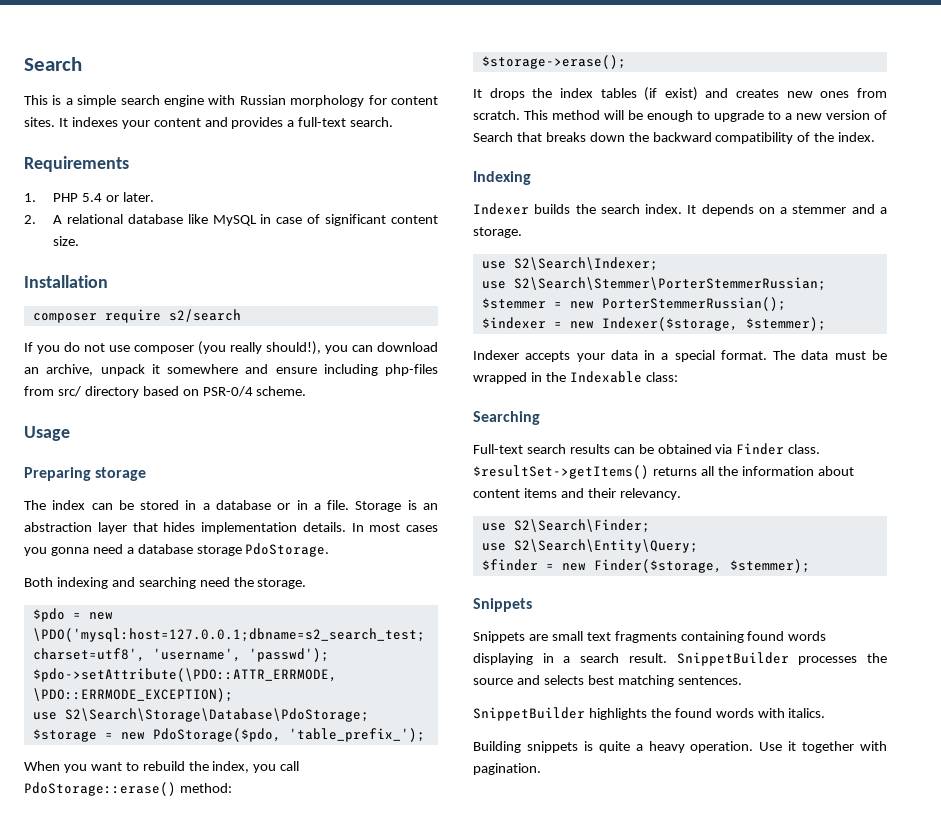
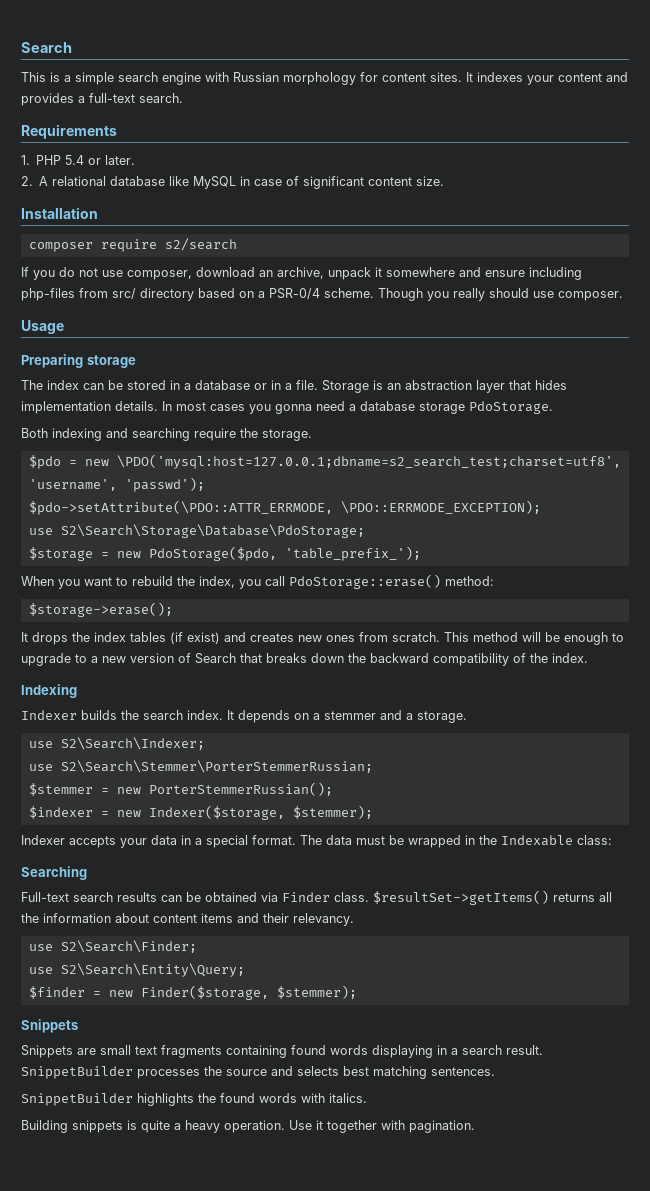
[134,341,373,355] composer (you really should!), you can -> [127,270,192,280] composer,
(199, 392) none -> [258,291,265,298] a
(307, 391) none -> [378,288,623,301] Though you really should use composer.
[199,577,230,587] need -> [194,428,236,441] require

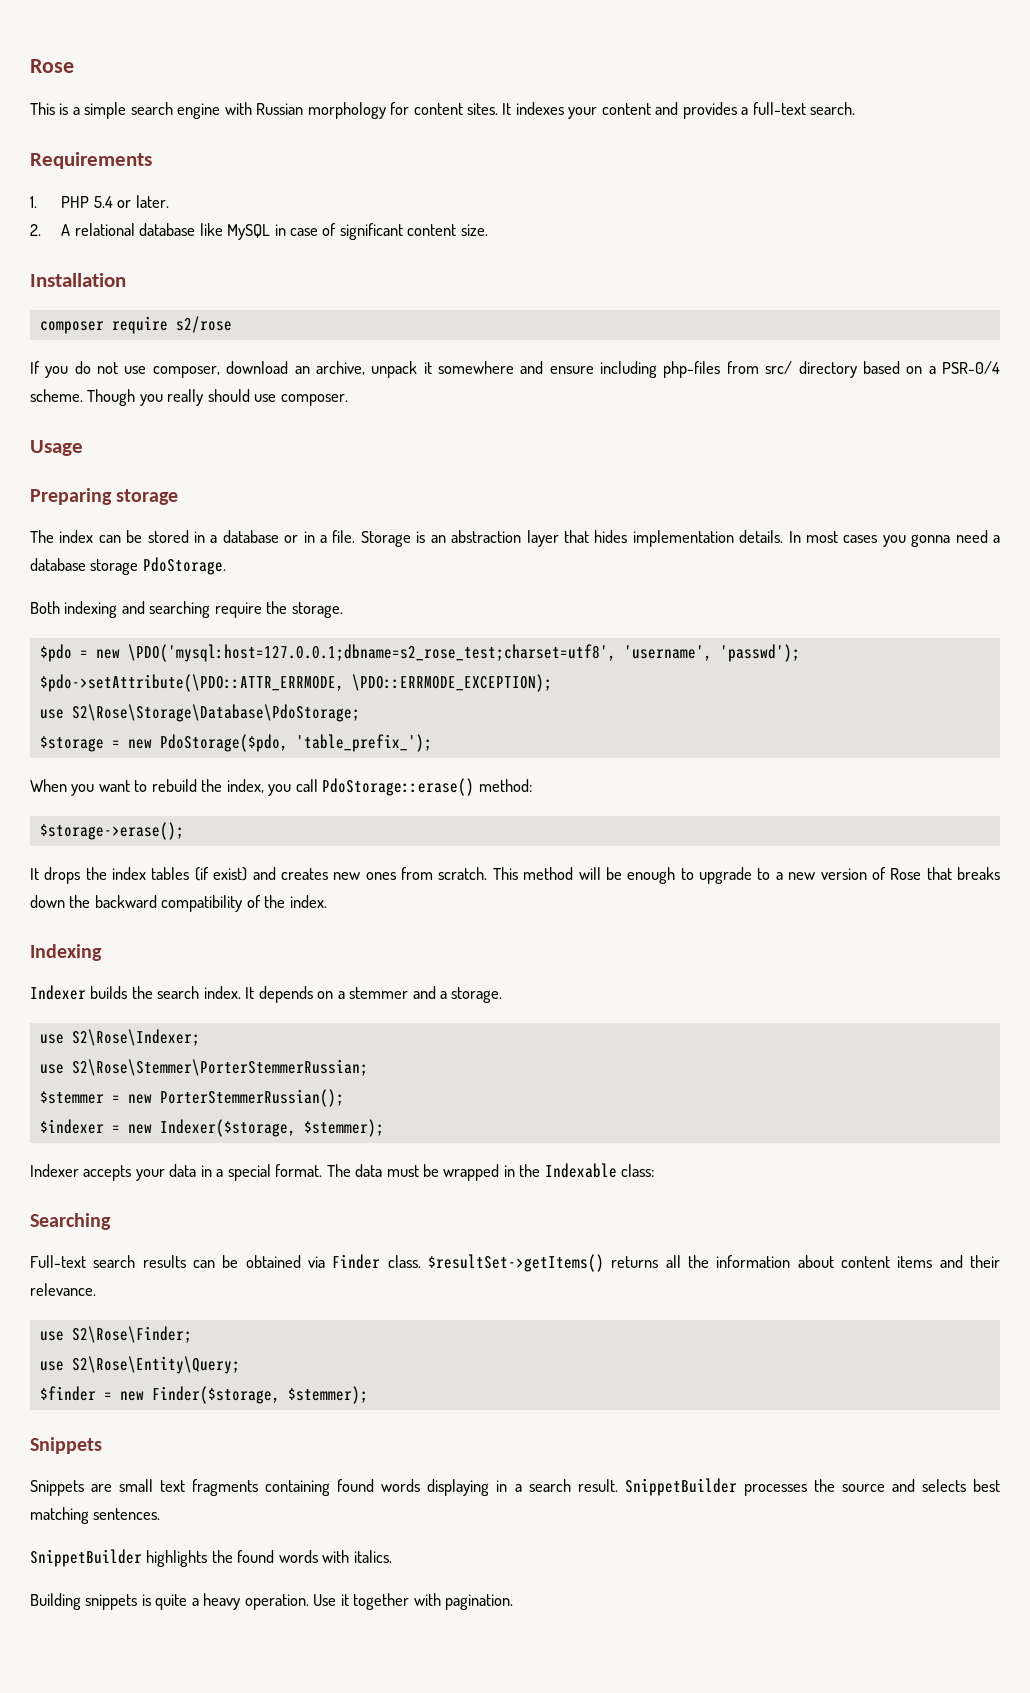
[21,42,72,53] Search -> [30,59,74,73] Rose
[164,238,237,251] s2/search -> [175,316,232,333] s2/rose
[116,454,621,469] \PDO('mysql:host=127.0.0.1;dbname=s2_search_test;charset=utf8', -> [127,644,616,662] \PDO('mysql:host=127.0.0.1;dbname=s2_rose_test;charset=utf8',
[60,524,365,538] S2\Search\Storage\Database\PdoStorage; -> [71,704,360,722] S2\Rose\Storage\Database\PdoStorage;
[195,653,236,664] Search -> [890,868,922,880] Rose
[60,737,205,750] [28,760,373,773] S2\Search\Indexer; // use S2\Search\Stemmer\PorterStemmerRussian; -> [71,1029,200,1046] [39,1059,368,1076] S2\Rose\Indexer; // use S2\Rose\Stemmer\PorterStemmerRussian;
[293,913,354,926] [28,940,197,953] [28,963,245,977] relevancy. // use S2\Search\Finder; // use S2\Search\Entity\Query; -> [30,1283,96,1296] [39,1326,192,1343] [39,1356,240,1374] relevance. // use S2\Rose\Finder; // use S2\Rose\Entity\Query;

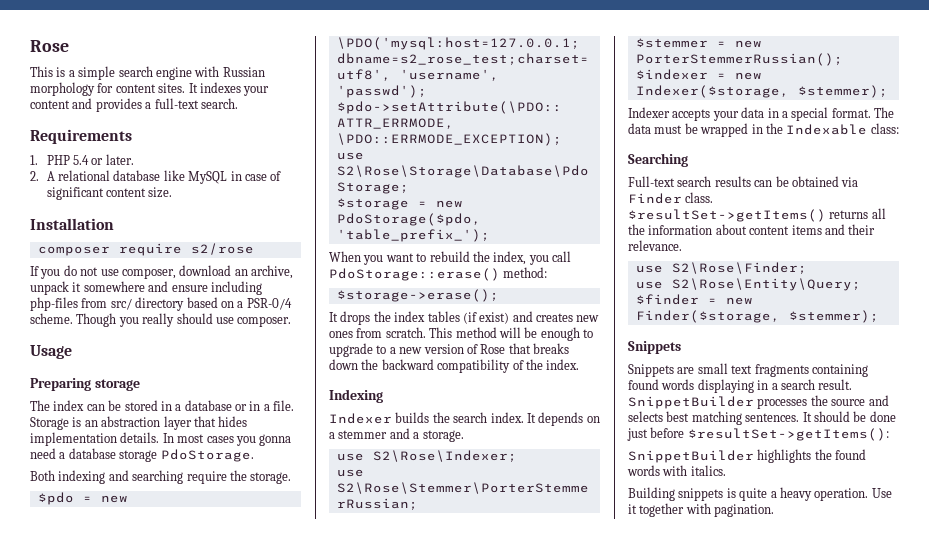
(161, 1514) none -> [802,411,896,422] [627,427,889,441] It should be done just before $resultSet->getItems():

